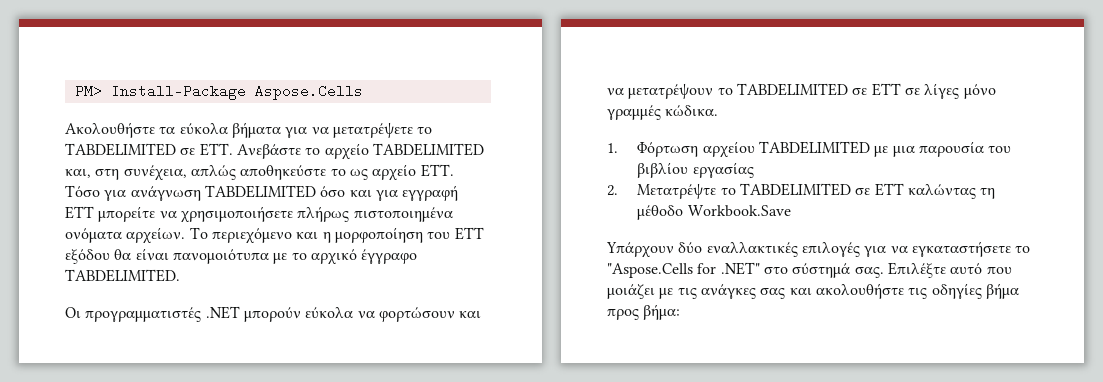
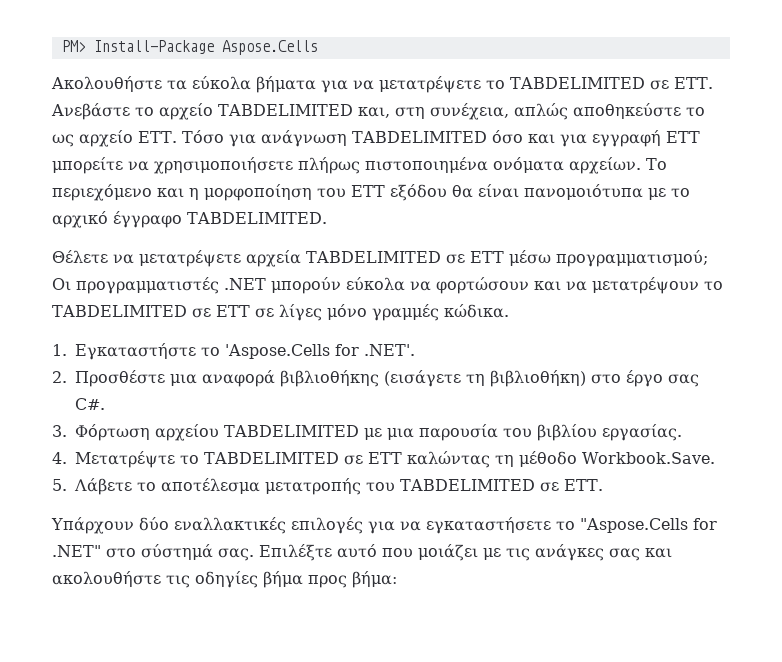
(180, 275) none -> [52,250,708,267] Θέλετε να μετατρέψετε αρχεία TABDELIMITED σε ETT μέσω προγραμματισμού;
(618, 148) none -> [75,343,416,360] [52,370,700,387] [75,398,106,410] [52,425,67,437] Εγκαταστήστε το 'Aspose.Cells for .NET'. // 2. Προσθέστε μια αναφορά βιβλιοθήκης (εισάγετε τη βιβλιοθήκη) στο έργο σας C#. // 3.
[692,162,754,178] [607,185,618,196] εργασίας // 2. -> [602,424,683,441] [52,452,67,464] εργασίας. // 4.
[687,205,791,217] Workbook.Save -> [582,452,716,464] [52,478,604,495] Workbook.Save. // 5. Λάβετε το αποτέλεσμα μετατροπής του TABDELIMITED σε ETT.

